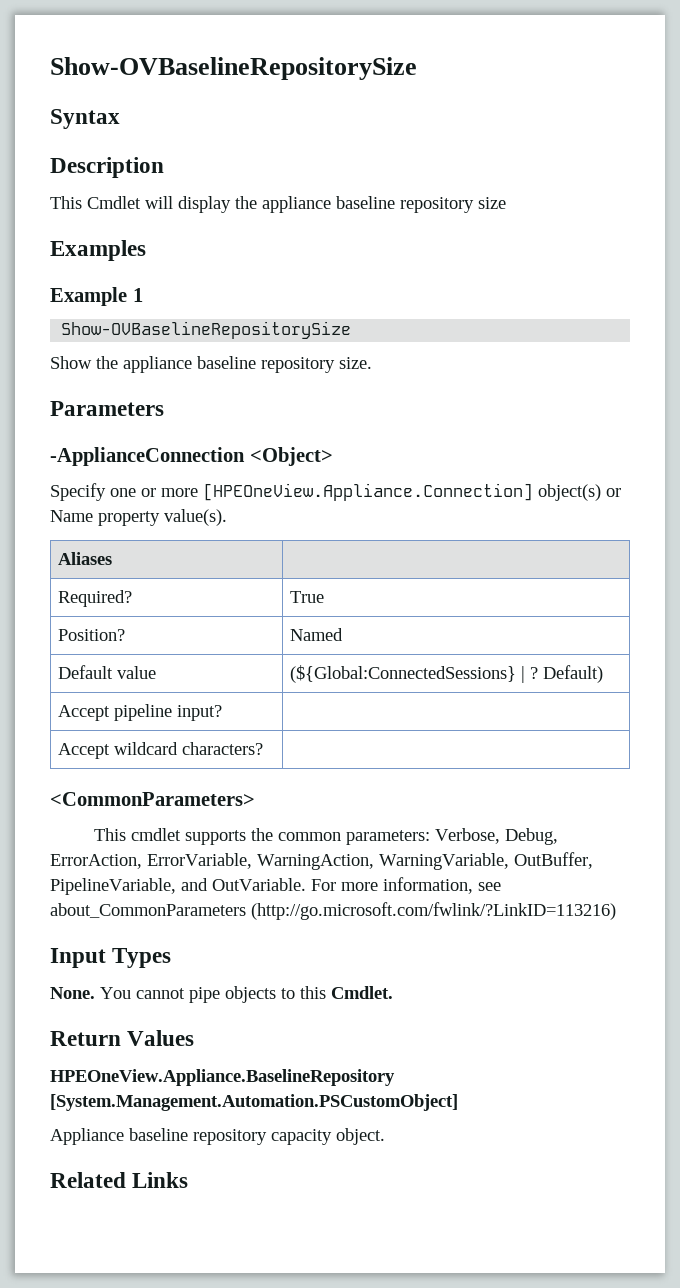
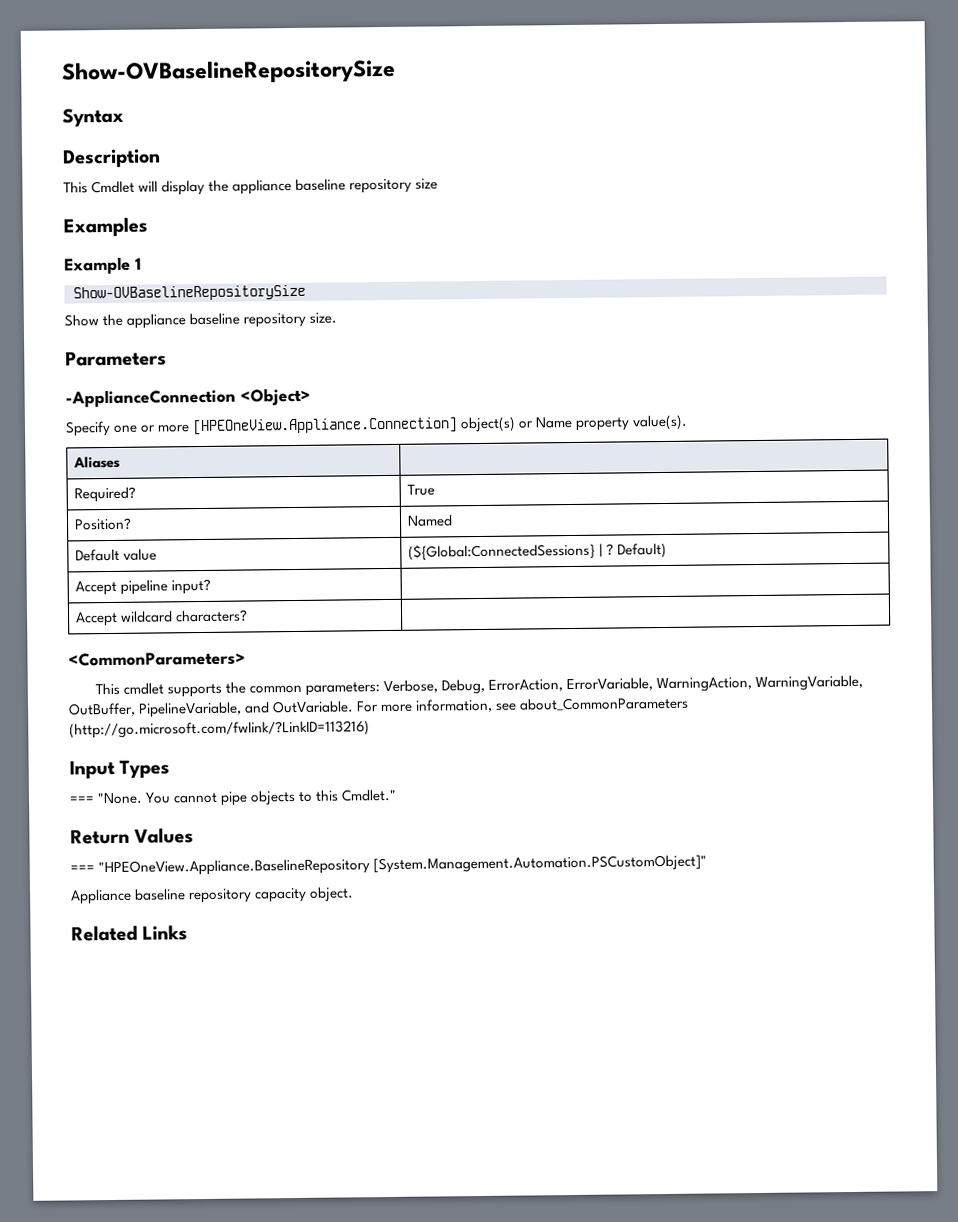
[50,987,95,999] None. -> [69,792,144,805] === "None.
[331,986,393,999] Cmdlet. -> [341,788,398,802] Cmdlet."
[50,1069,395,1086] [50,1094,458,1111] HPEOneView.Appliance.BaselineRepository [System.Management.Automation.PSCustomObject] -> [70,854,708,877] === "HPEOneView.Appliance.BaselineRepository [System.Management.Automation.PSCustomObject]"

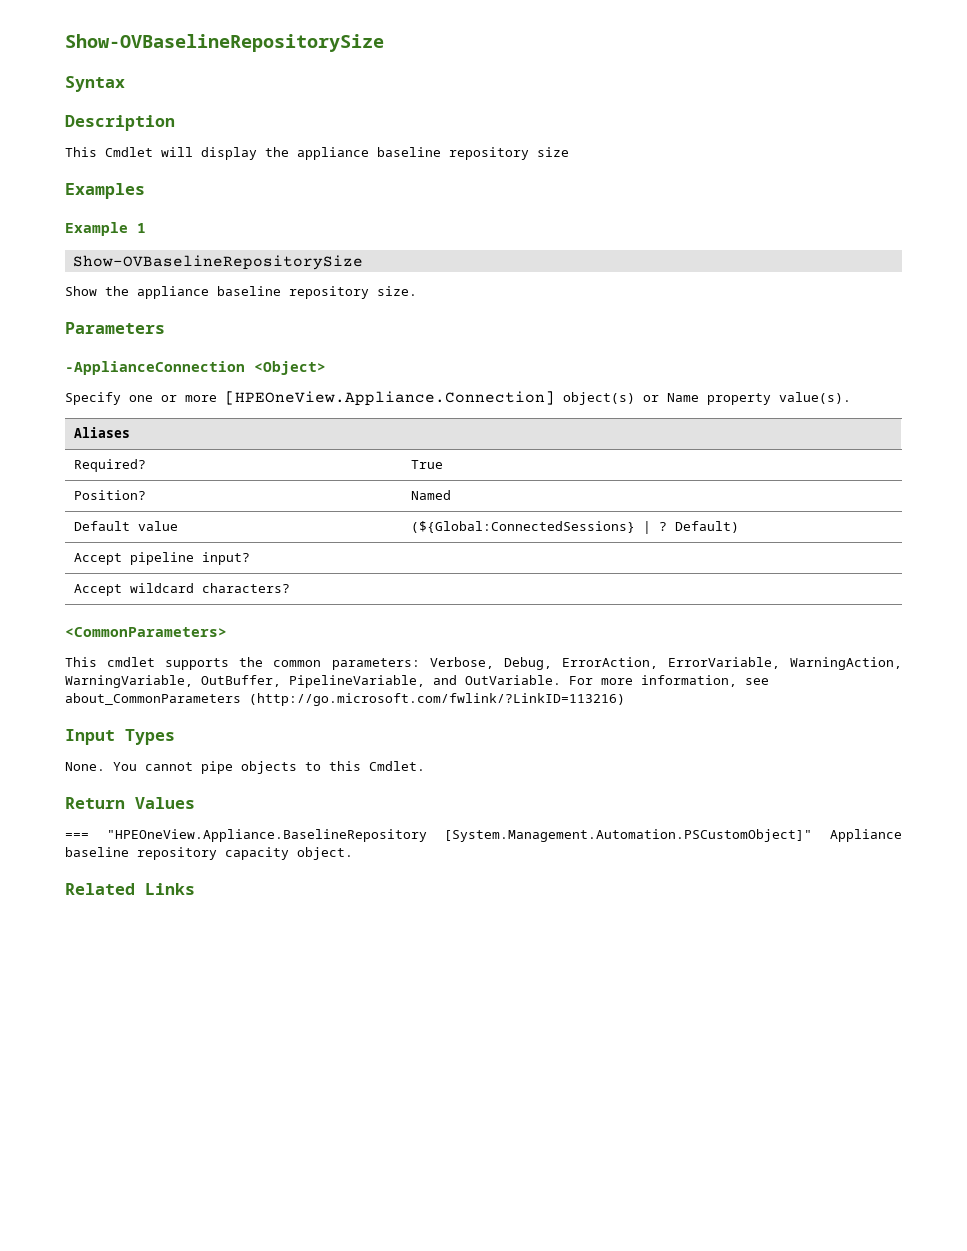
[69,792,144,805] === "None. -> [65,762,105,771] None.
[341,788,398,802] Cmdlet." -> [369,761,425,771] Cmdlet.
(708, 864) // -> (813, 835) none

